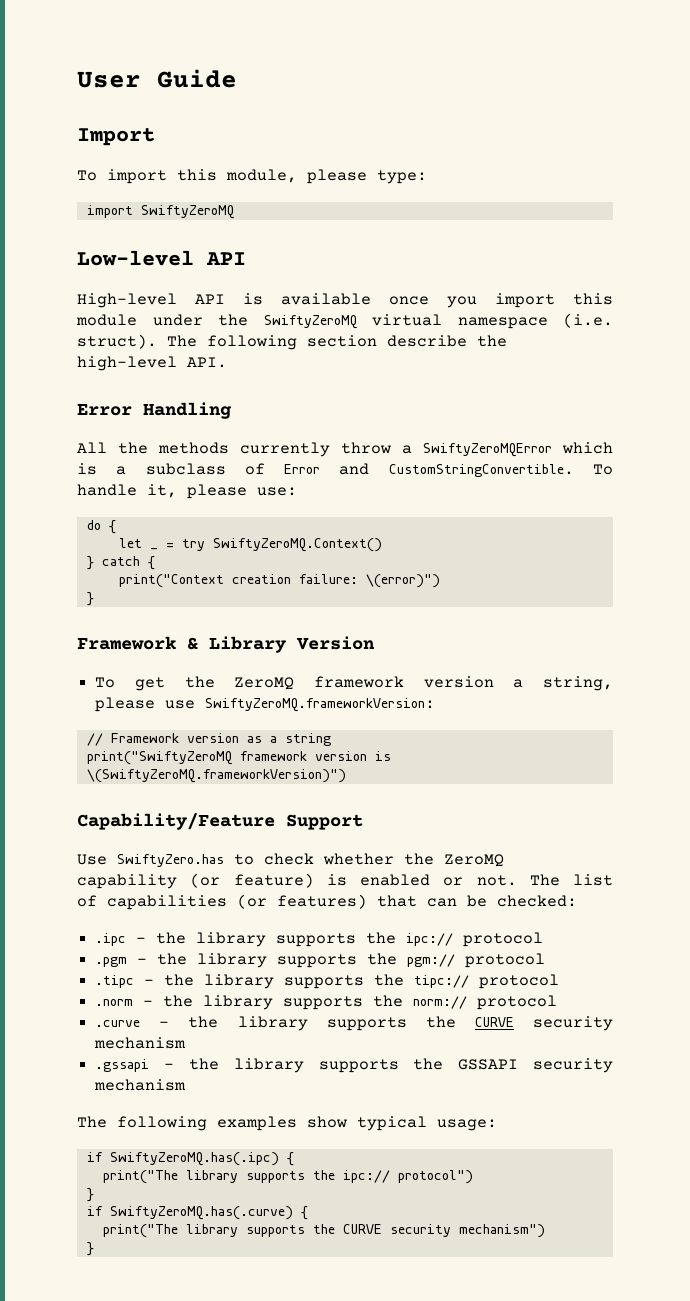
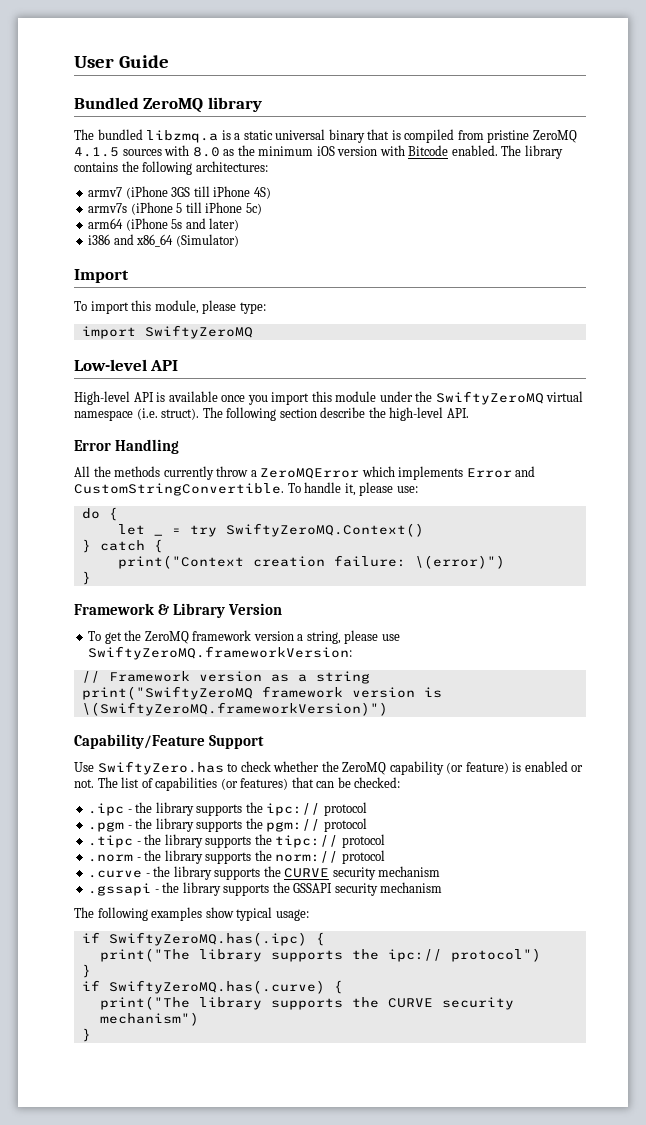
(237, 78) none -> [74,97,262,113] [74,129,577,143] [74,145,563,159] [74,161,268,175] [88,186,271,199] [88,202,262,215] [88,218,240,231] [88,234,239,247] // Bundled ZeroMQ library // The bundled libzmq.a is a static universal binary that is compiled from pristine ZeroMQ 4.1.5 sources with 8.0 as the minimum iOS version with Bitcode enabled. The library contains the following architectures: // armv7 (iPhone 3GS till iPhone 4S) // armv7s (iPhone 5 till iPhone 5c) // arm64 (iPhone 5s and later) // i386 and x86_64 (Simulator)
[423,442,613,457] [77,463,265,475] SwiftyZeroMQError which is a subclass of -> [260,466,464,480] ZeroMQError which implements

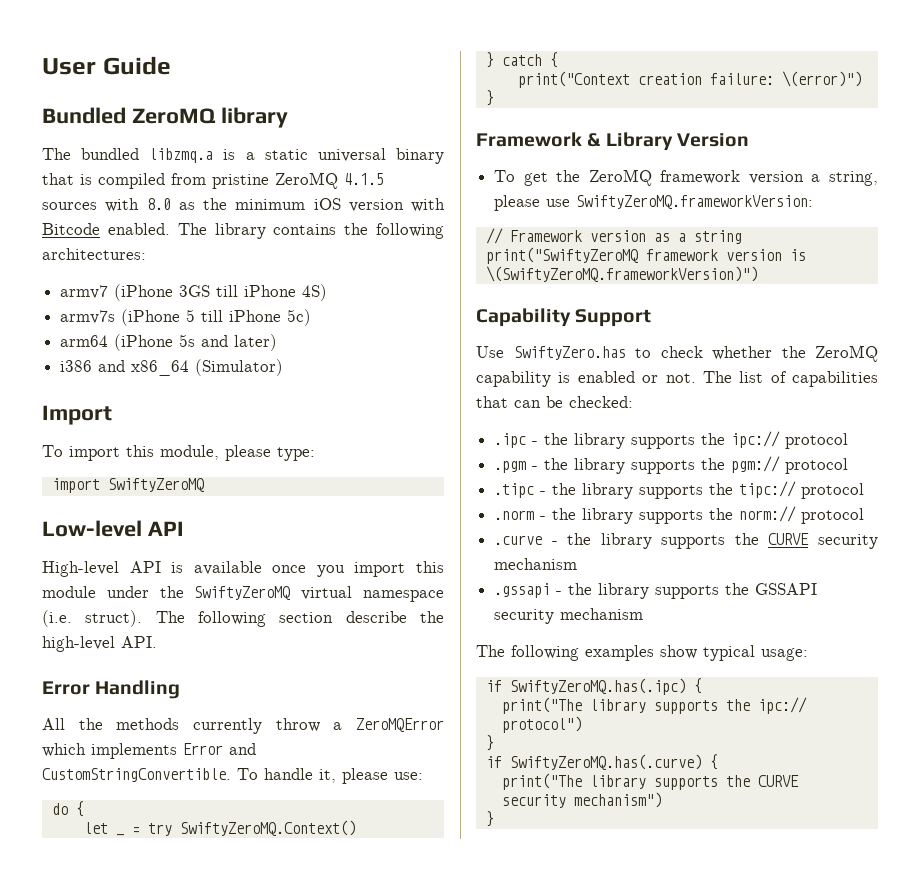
[74,734,205,749] Capability/Feature -> [476,308,571,327] Capability
[446,762,509,774] (or feature) -> (551, 379) none
[220,778,289,790] (or features) -> (878, 379) none

